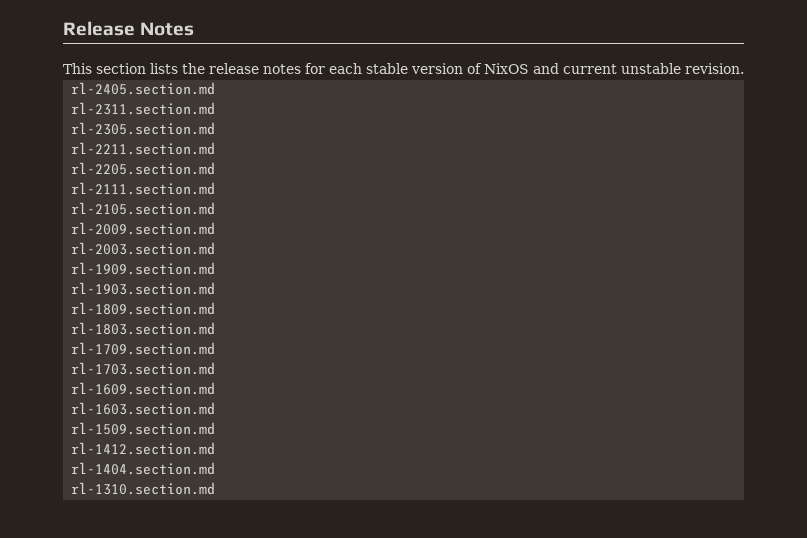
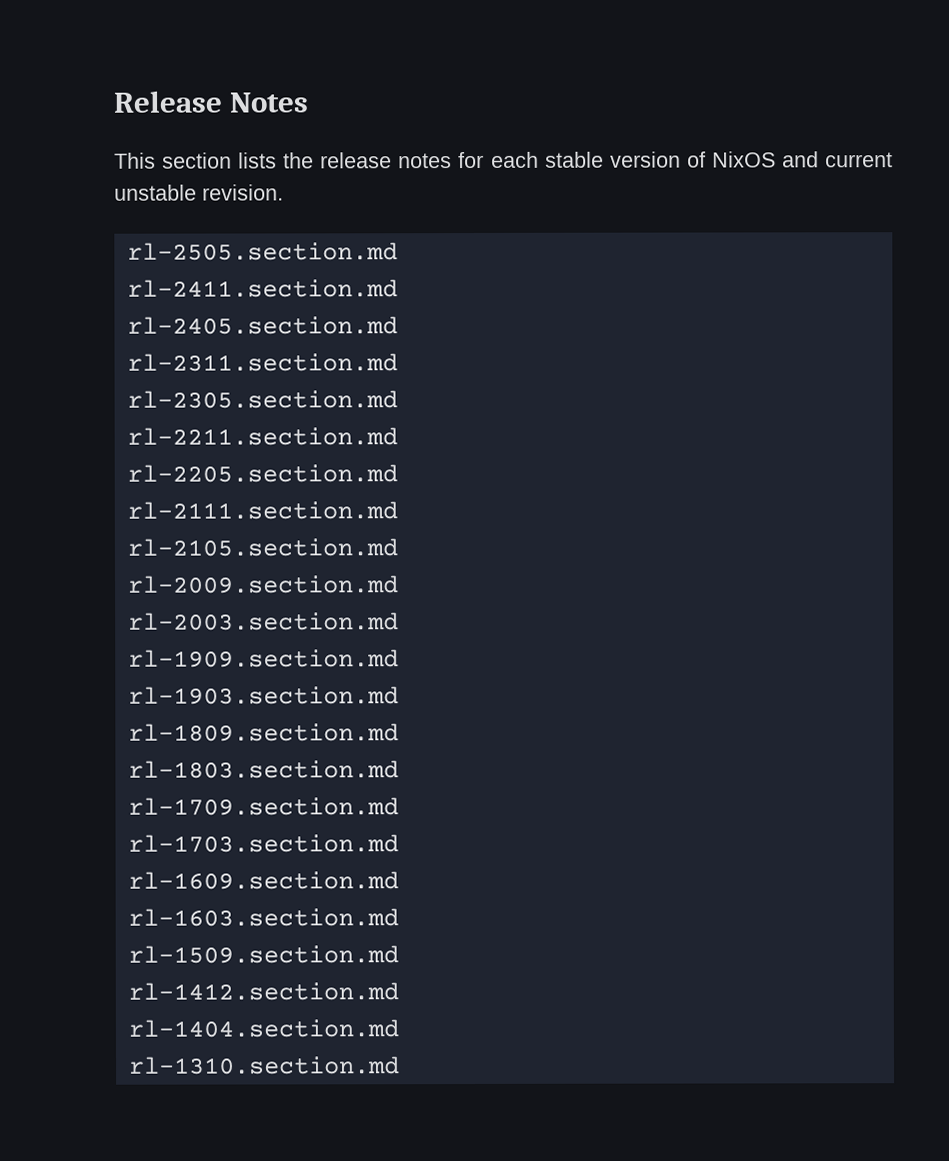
(744, 68) none -> [126,242,398,261] [126,279,398,298] // rl-2505.section.md // rl-2411.section.md

